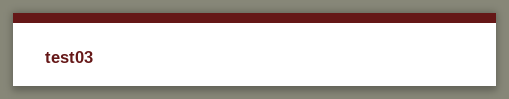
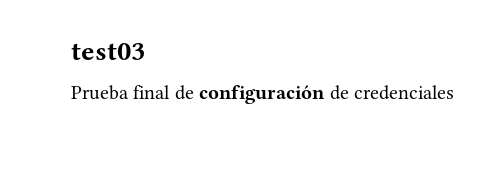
(93, 57) none -> [71,85,454,104] // Prueba final de configuración de credenciales

